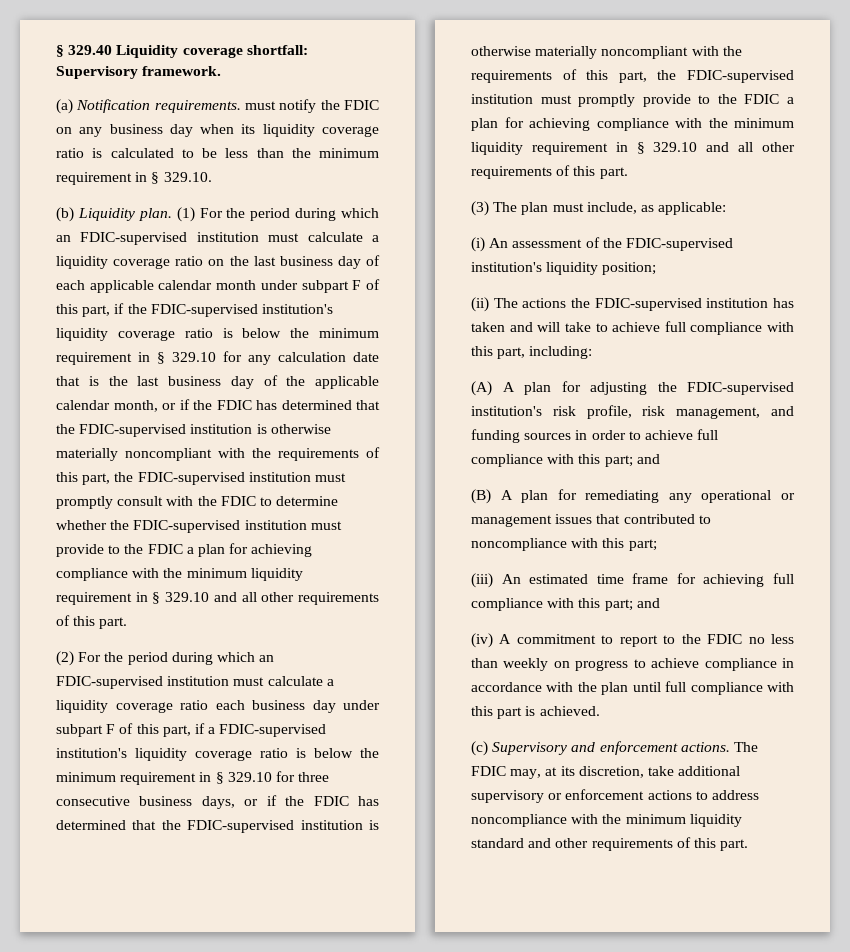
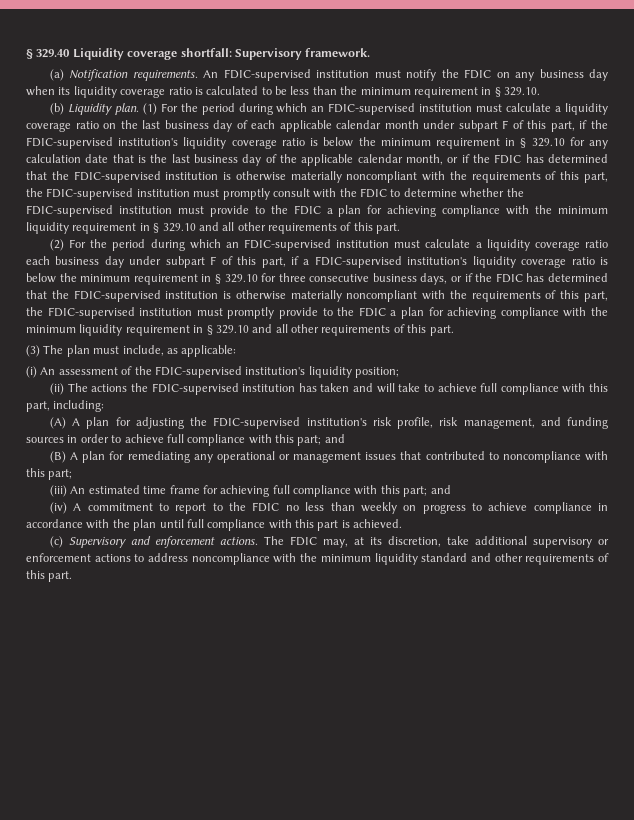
(241, 106) none -> [203,69,370,81] An FDIC-supervised institution

